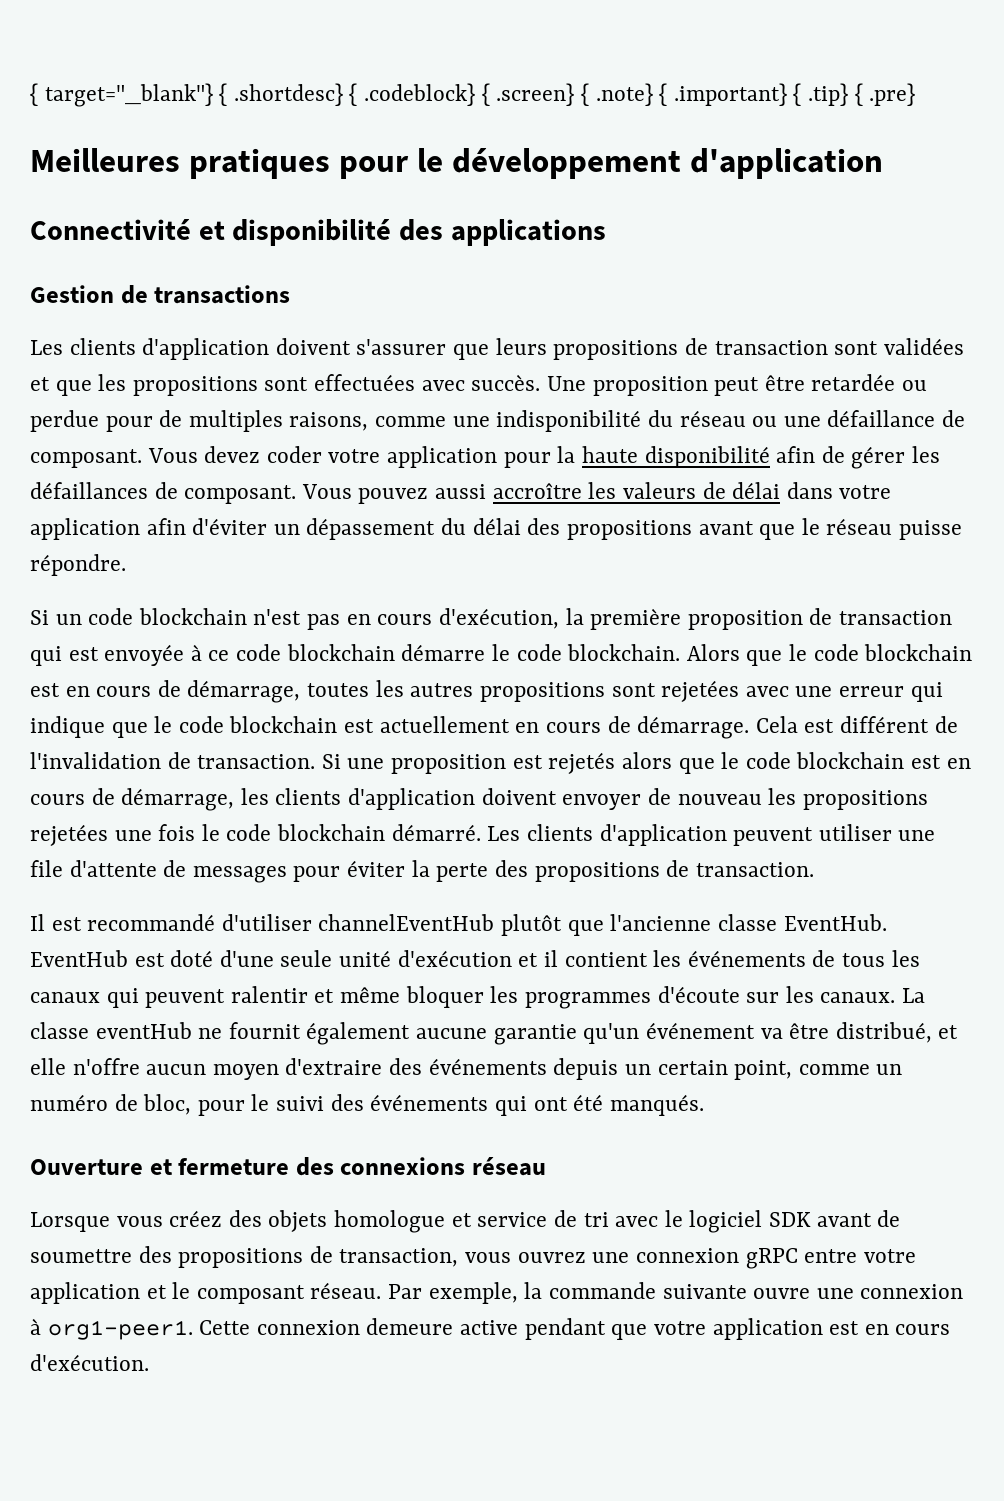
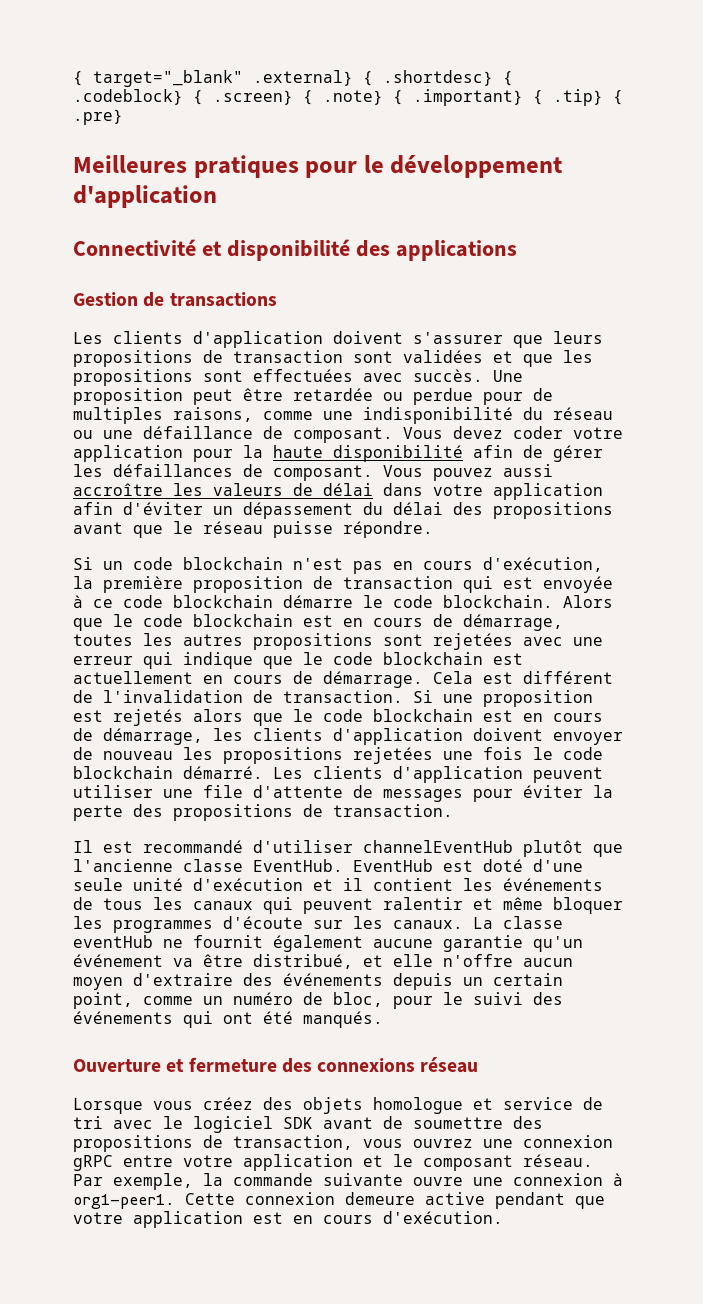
[30,83,213,107] { target="_blank"} -> [73,70,353,87] { target="_blank" .external}

